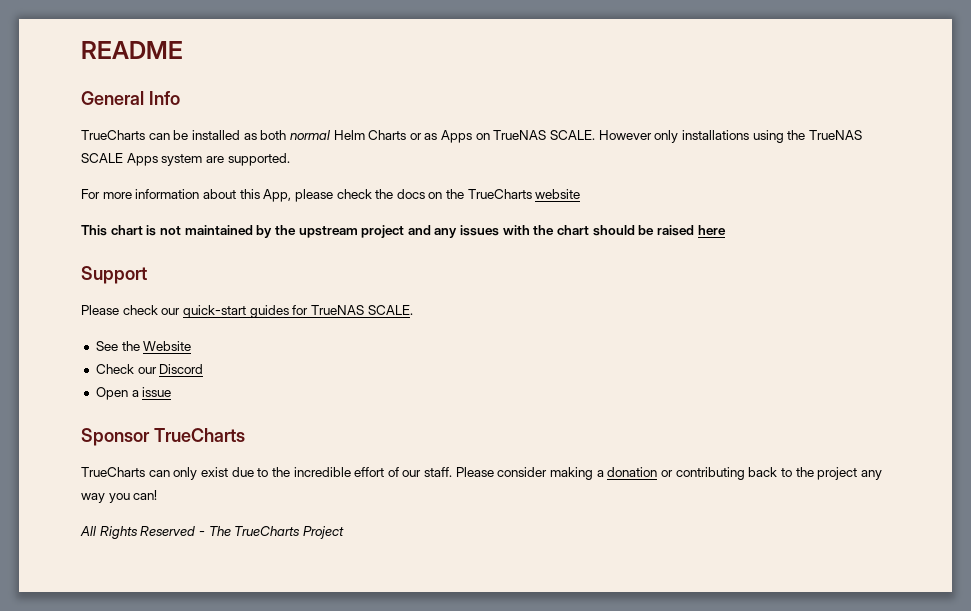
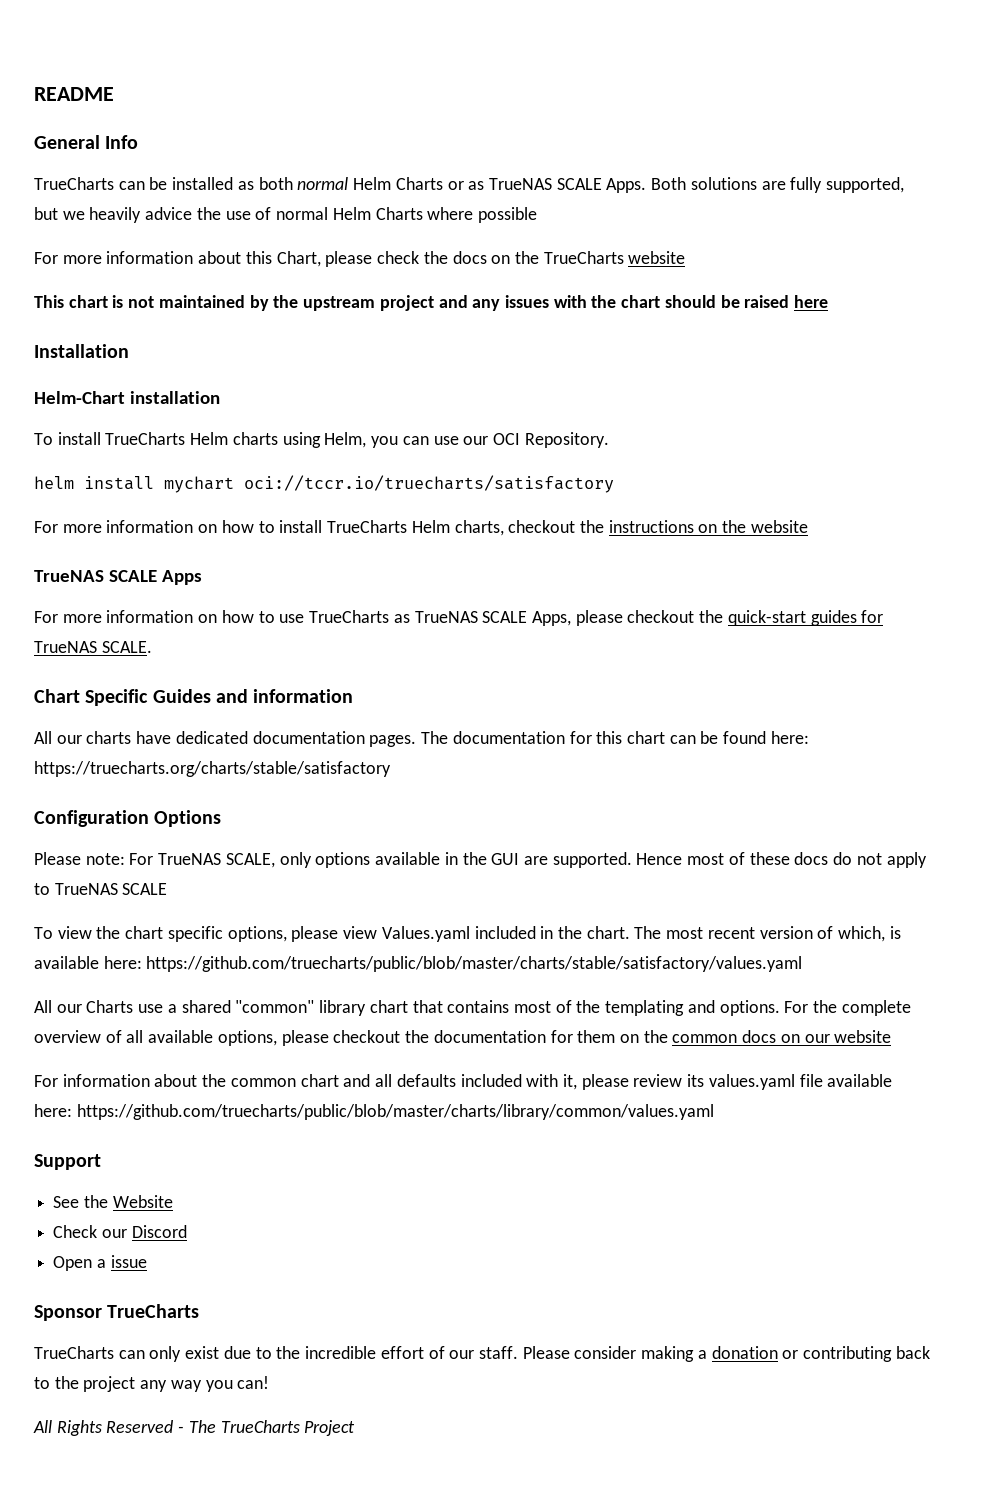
[441,130,862,143] [81,153,290,166] Apps on TrueNAS SCALE. However only installations using the TrueNAS SCALE Apps system are supported. -> [488,177,905,193] [34,207,537,223] TrueNAS SCALE Apps. Both solutions are fully supported, but we heavily advice the use of normal Helm Charts where possible
[263,189,292,202] App, -> [276,251,321,267] Chart,
[81,266,147,284] [81,305,181,315] Support // Please check our -> [34,344,129,358] [34,391,220,404] [34,432,609,448] [34,475,614,493] [34,520,808,536] [34,570,202,585] [34,610,724,626] Installation // Helm-Chart installation // To install TrueCharts Helm charts using Helm, you can use our OCI Repository. // helm install mychart oci://tccr.io/truecharts/satisfactory // For more information on how to install TrueCharts Helm charts, checkout the instructions on the website // TrueNAS SCALE Apps // For more information on how to use TrueCharts as TrueNAS SCALE Apps, please checkout the
(413, 310) none -> [34,689,354,706] [34,731,809,747] [34,761,391,777] [34,810,222,827] [34,852,927,868] [34,883,168,895] [34,926,901,942] [34,956,803,972] [34,1000,911,1016] [34,1030,892,1046] [34,1074,893,1090] [34,1104,714,1120] [34,1154,101,1170] // Chart Specific Guides and information // All our charts have dedicated documentation pages. The documentation for this chart can be found here: https://truecharts.org/charts/stable/satisfactory // Configuration Options // Please note: For TrueNAS SCALE, only options available in the GUI are supported. Hence most of these docs do not apply to TrueNAS SCALE // To view the chart specific options, please view Values.yaml included in the chart. The most recent version of which, is available here: https://github.com/truecharts/public/blob/master/charts/stable/satisfactory/values.yaml // All our Charts use a shared "common" library chart that contains most of the templating and options. For the complete overview of all available options, please checkout the documentation for them on the common docs on our website // For information about the common chart and all defaults included with it, please review its values.yaml file available here: https://github.com/truecharts/public/blob/master/charts/library/common/values.yaml // Support

